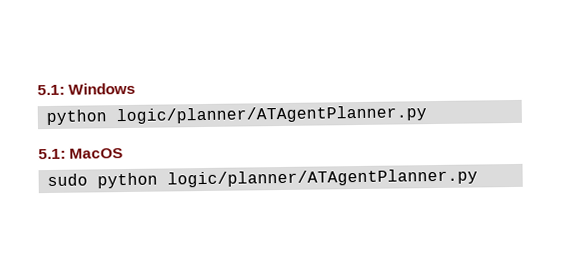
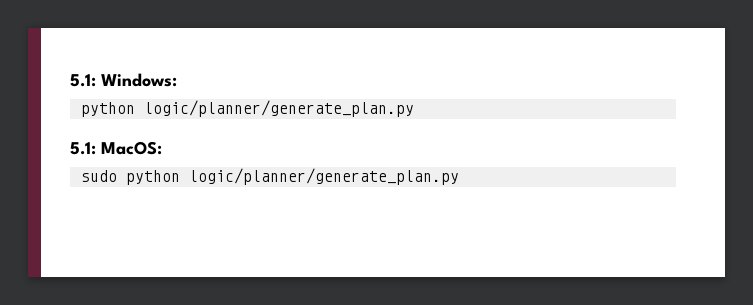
[37,82,137,96] [46,105,428,126] [38,148,124,160] 5.1: Windows // python logic/planner/ATAgentPlanner.py // 5.1: MacOS -> [70,73,177,87] [80,100,414,117] [70,141,162,155] 5.1: Windows: // python logic/planner/generate_plan.py // 5.1: MacOS:
[167,168,479,188] logic/planner/ATAgentPlanner.py -> [188,168,459,185] logic/planner/generate_plan.py

